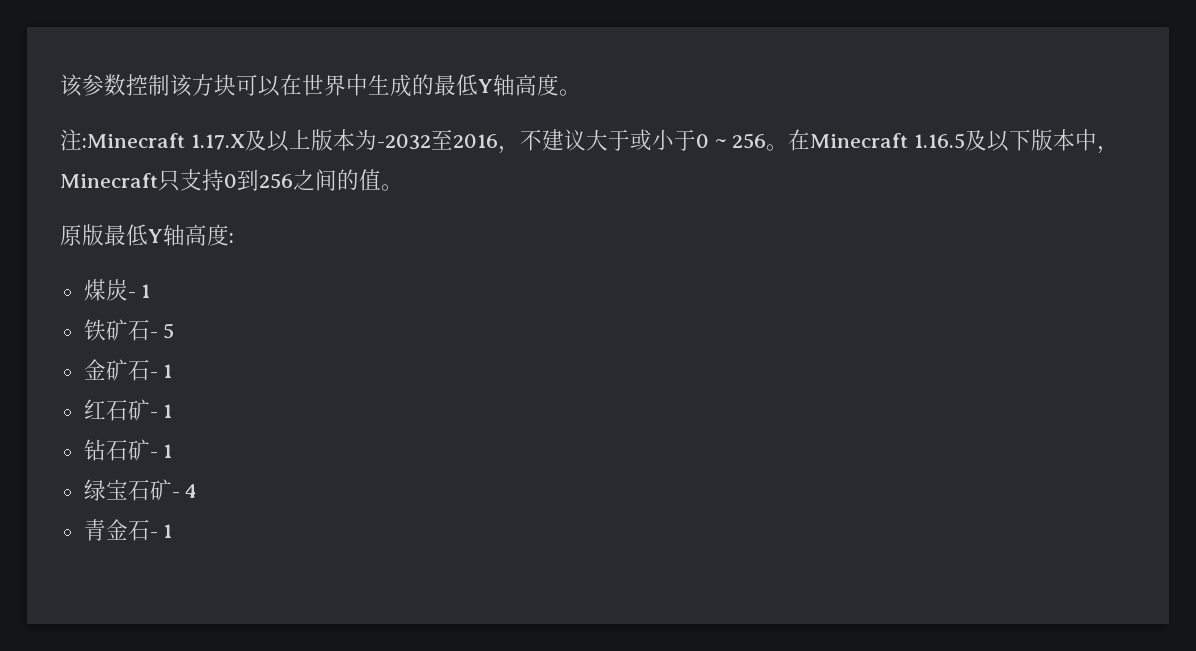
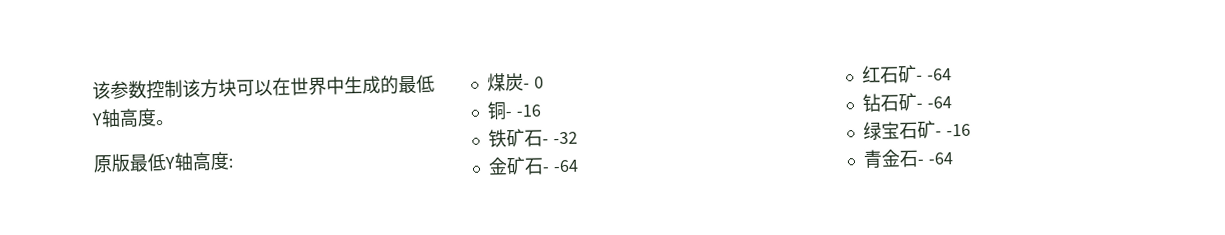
[60,129,1120,154] [60,169,403,192] // 注:Minecraft 1.17.X及以上版本为-2032至2016，不建议大于或小于0 ~ 256。在Minecraft 1.16.5及以下版本中，Minecraft只支持0到256之间的值。 -> (175, 122) none
[141,284,151,298] 1 -> [533,76,544,89] [486,101,541,121] 0 // 铜- -16
[163,323,175,339] 5 -> [552,131,578,145] -32
[163,364,173,378] 1 -> [552,159,579,173] -64
[163,404,173,418] 1 -> [926,68,952,81] -64
[163,444,173,458] 1 -> [926,96,952,109] -64
[185,484,198,498] 4 -> [945,123,971,137] -16
[163,524,173,538] 1 -> [927,152,954,165] -64

